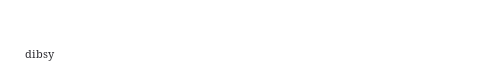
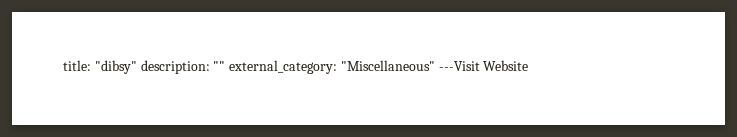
[25,50,55,61] dibsy -> [63,60,529,74] title: "dibsy" description: "" external_category: "Miscellaneous" ---Visit Website

